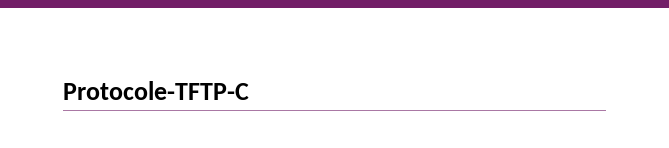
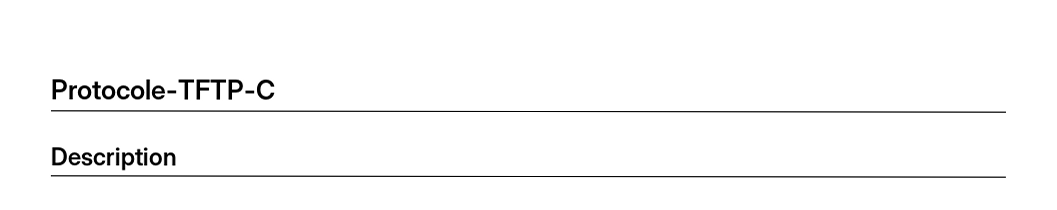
(249, 90) none -> [50,147,177,171] // Description

